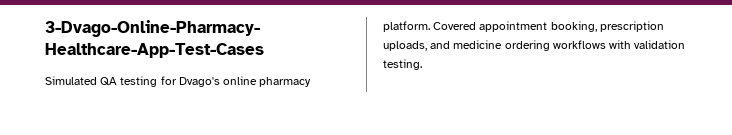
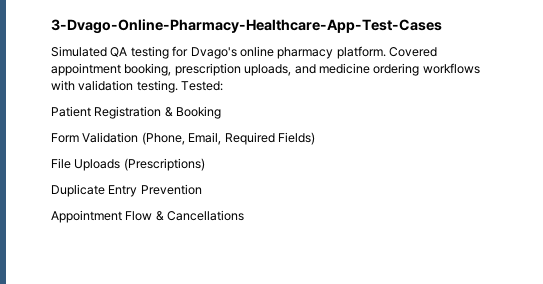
(422, 64) none -> [181,81,224,91] [51,106,222,119] [51,132,315,145] [51,158,205,171] [51,184,202,197] [51,210,245,223] Tested: // Patient Registration & Booking // Form Validation (Phone, Email, Required Fields) // File Uploads (Prescriptions) // Duplicate Entry Prevention // Appointment Flow & Cancellations

